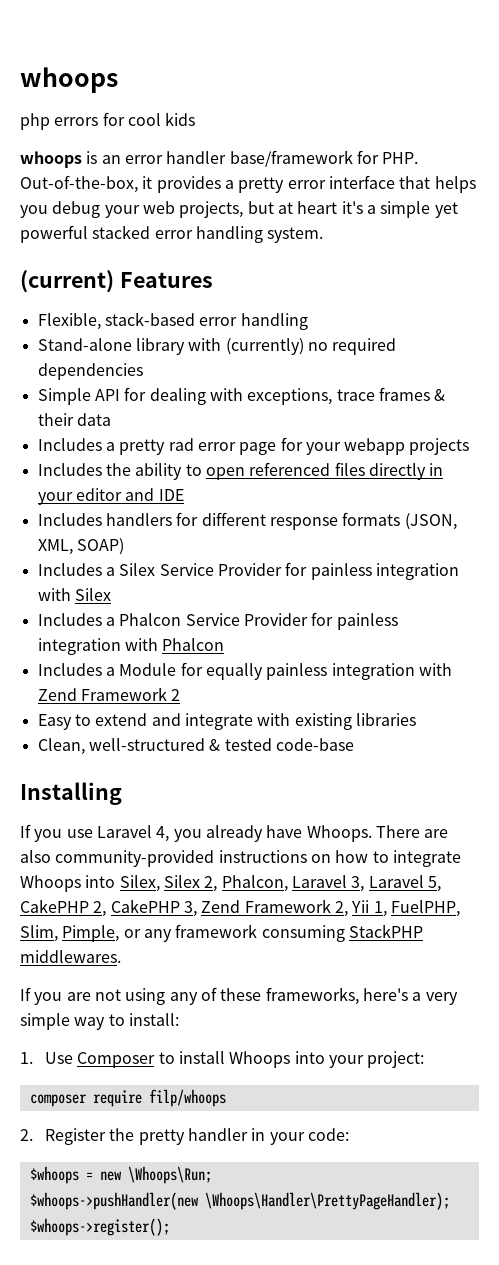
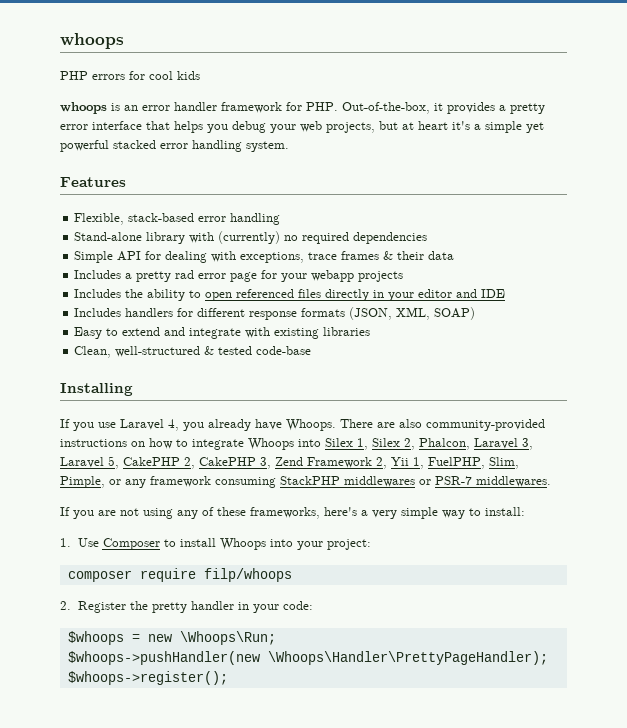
[20,113,50,130] php -> [60,71,88,80] PHP
[229,150,353,167] base/framework -> [221,102,282,113] framework
[20,270,114,293] (current) -> (289, 146) none
[37,562,459,580] [37,588,111,601] [37,612,398,630] [37,638,225,655] [37,662,452,680] [37,687,181,701] // Includes a Silex Service Provider for painless integration with Silex // Includes a Phalcon Service Provider for painless integration with Phalcon // Includes a Module for equally painless integration with Zend Framework 2 -> (476, 313) none
[119,875,160,892] Silex, -> [325,438,368,450] Silex 1,
(423, 931) none -> [344,476,472,487] middlewares or PSR-7

